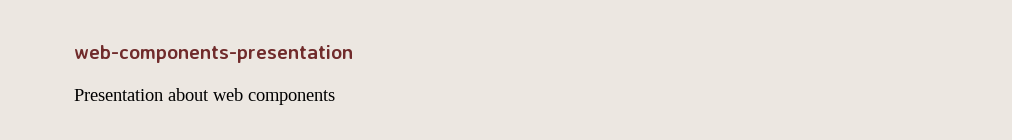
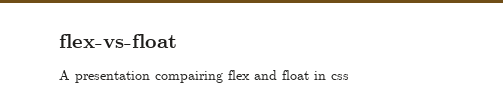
[74,45,353,63] [74,88,335,105] web-components-presentation // Presentation about web components -> [59,34,177,48] [59,70,349,83] flex-vs-float // A presentation compairing flex and float in css

